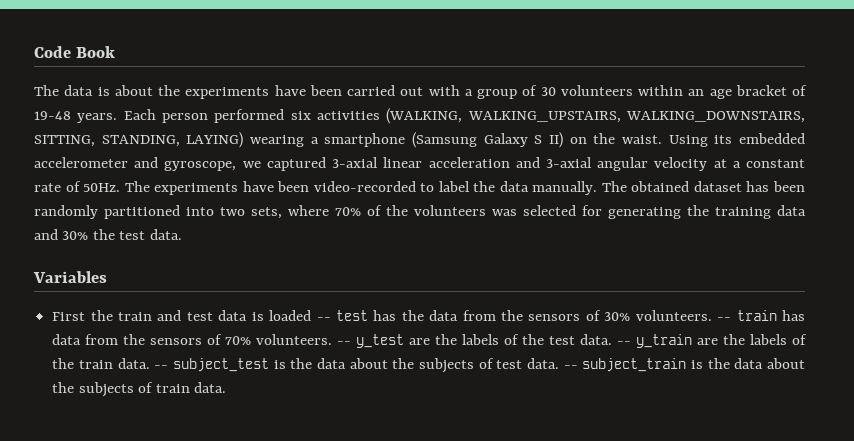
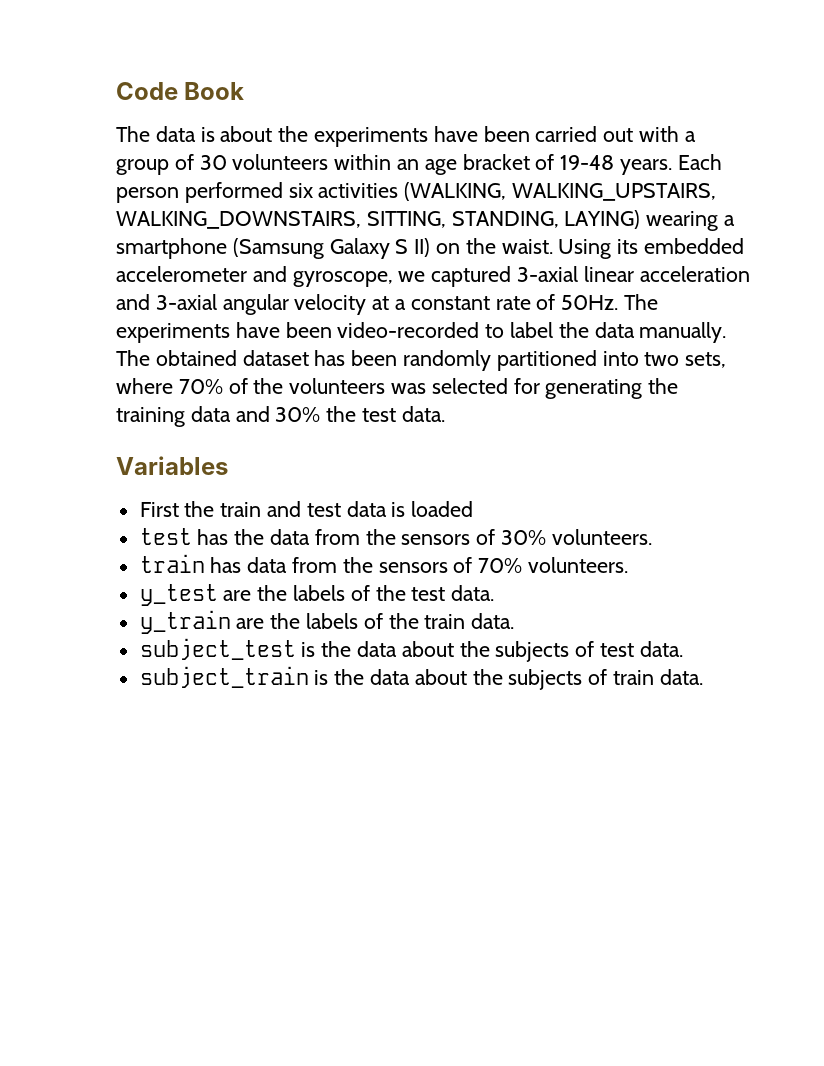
[316,317,331,321] -- -> (474, 509) //
[717,317,732,321] -- -> (652, 537) //
[337,341,352,345] -- -> (629, 565) //
[617,341,632,345] -- -> (495, 593) //
[154,365,169,369] -- -> (515, 621) //
[563,365,578,369] -- -> (683, 649) //

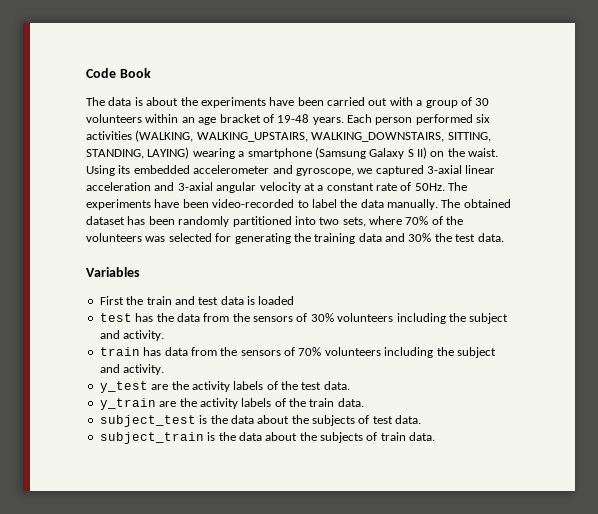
[551,529,652,545] volunteers. -> [337,313,509,324] [99,330,165,341] volunteers including the subject and activity.
[528,557,629,573] volunteers. -> [324,347,496,358] [99,364,165,375] volunteers including the subject and activity.
(288, 593) none -> [191,381,230,392] activity
(301, 621) none -> [199,398,238,409] activity

